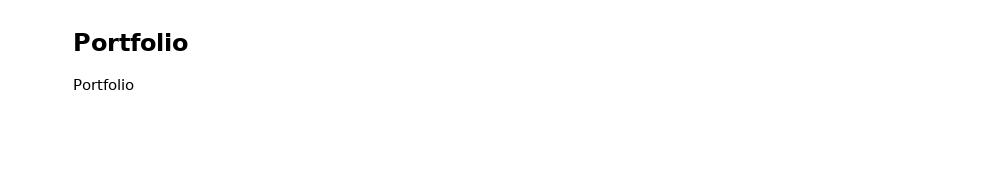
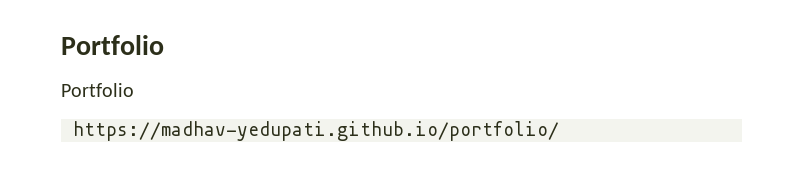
(134, 84) none -> [73,121,559,141] // https://madhav-yedupati.github.io/portfolio/

